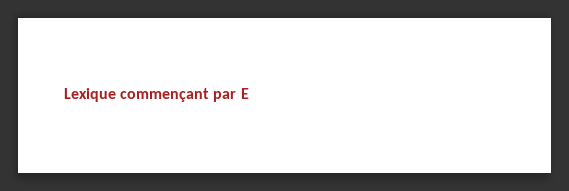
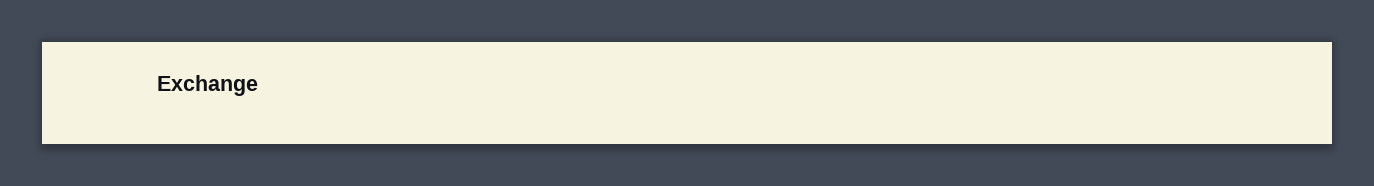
[64,88,249,102] Lexique commençant par E -> [157,75,258,96] Exchange

